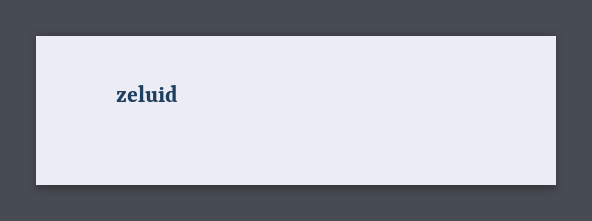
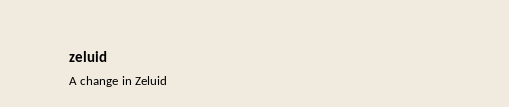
(178, 93) none -> [69,76,168,87] // A change in Zeluid

